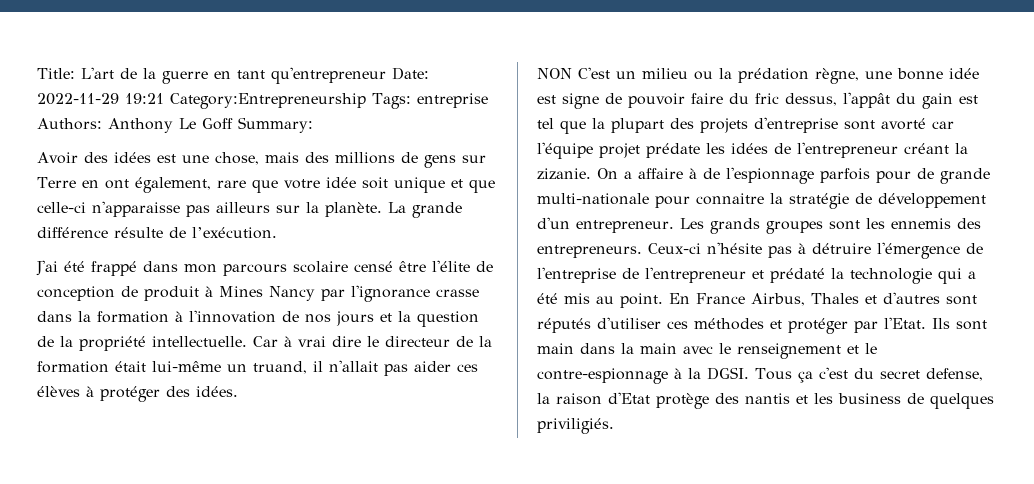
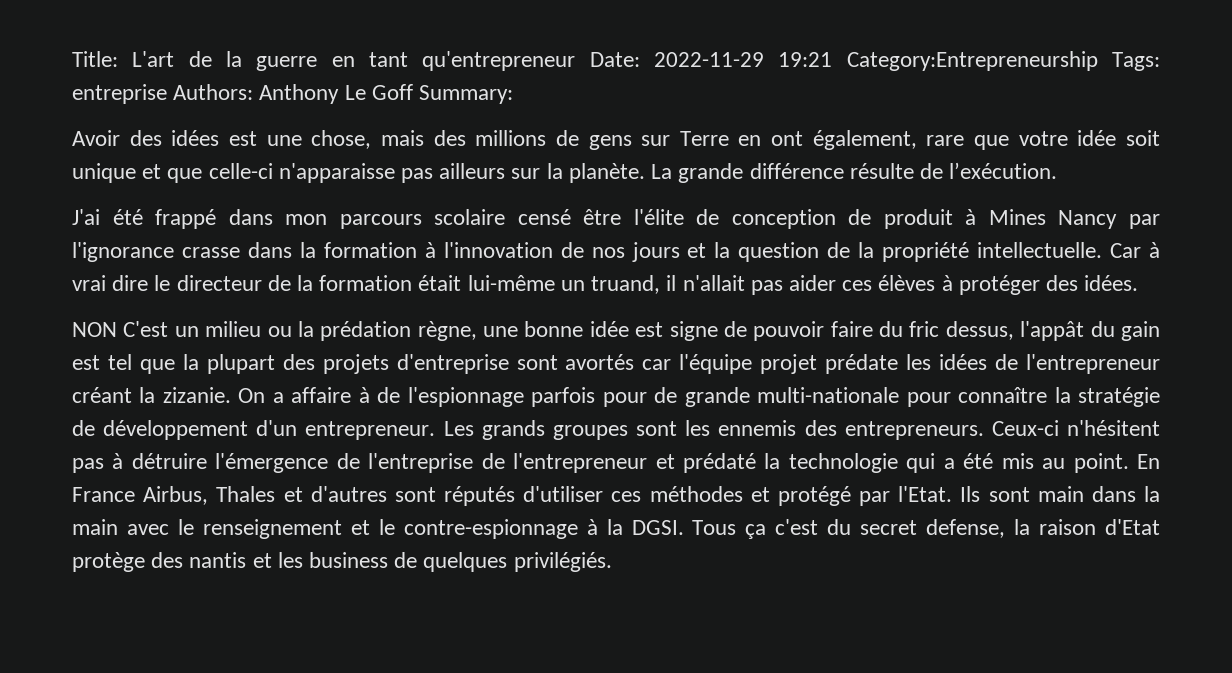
[881,118,926,130] avorté -> [565,354,635,370] avortés
[696,193,764,205] connaitre -> [958,387,1048,403] connaître
[707,242,762,254] n'hésite -> [1067,420,1161,436] n'hésitent
[788,318,848,334] protéger -> [777,486,851,506] protégé
[537,418,614,434] priviligiés. -> [513,552,612,572] privilégiés.

